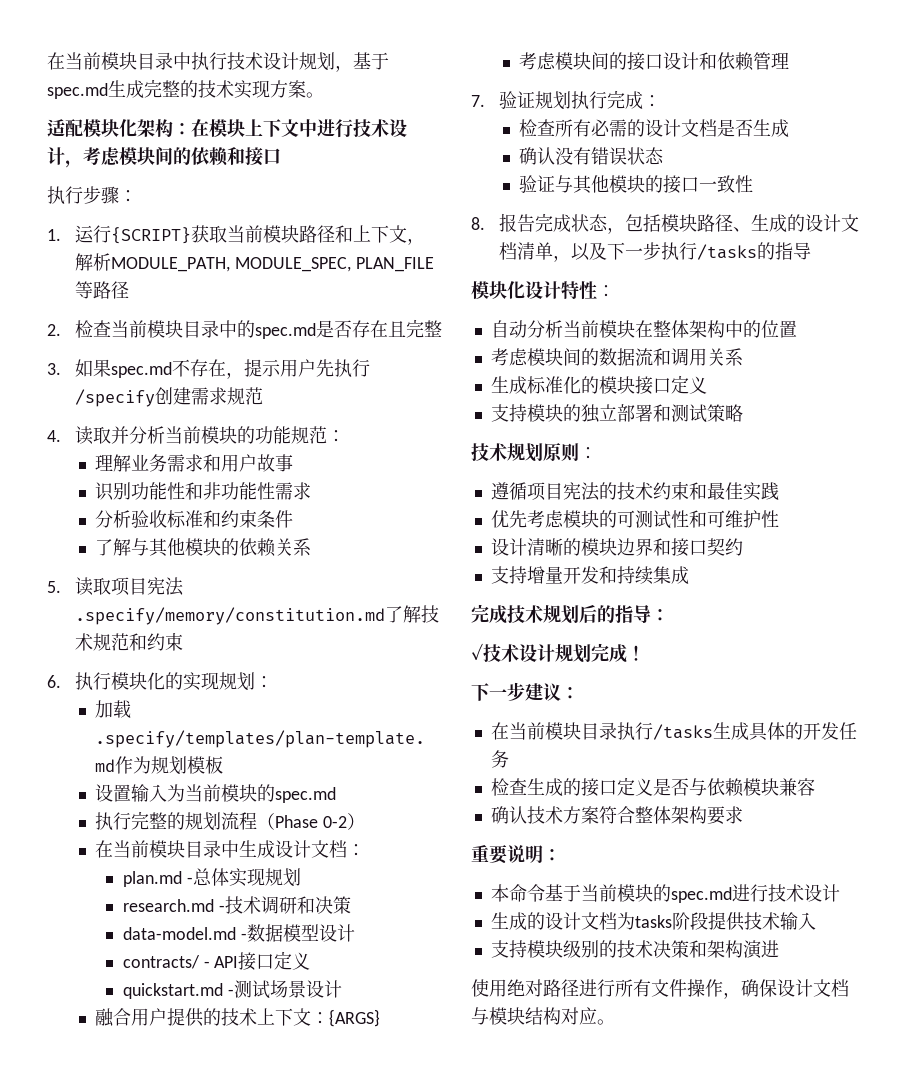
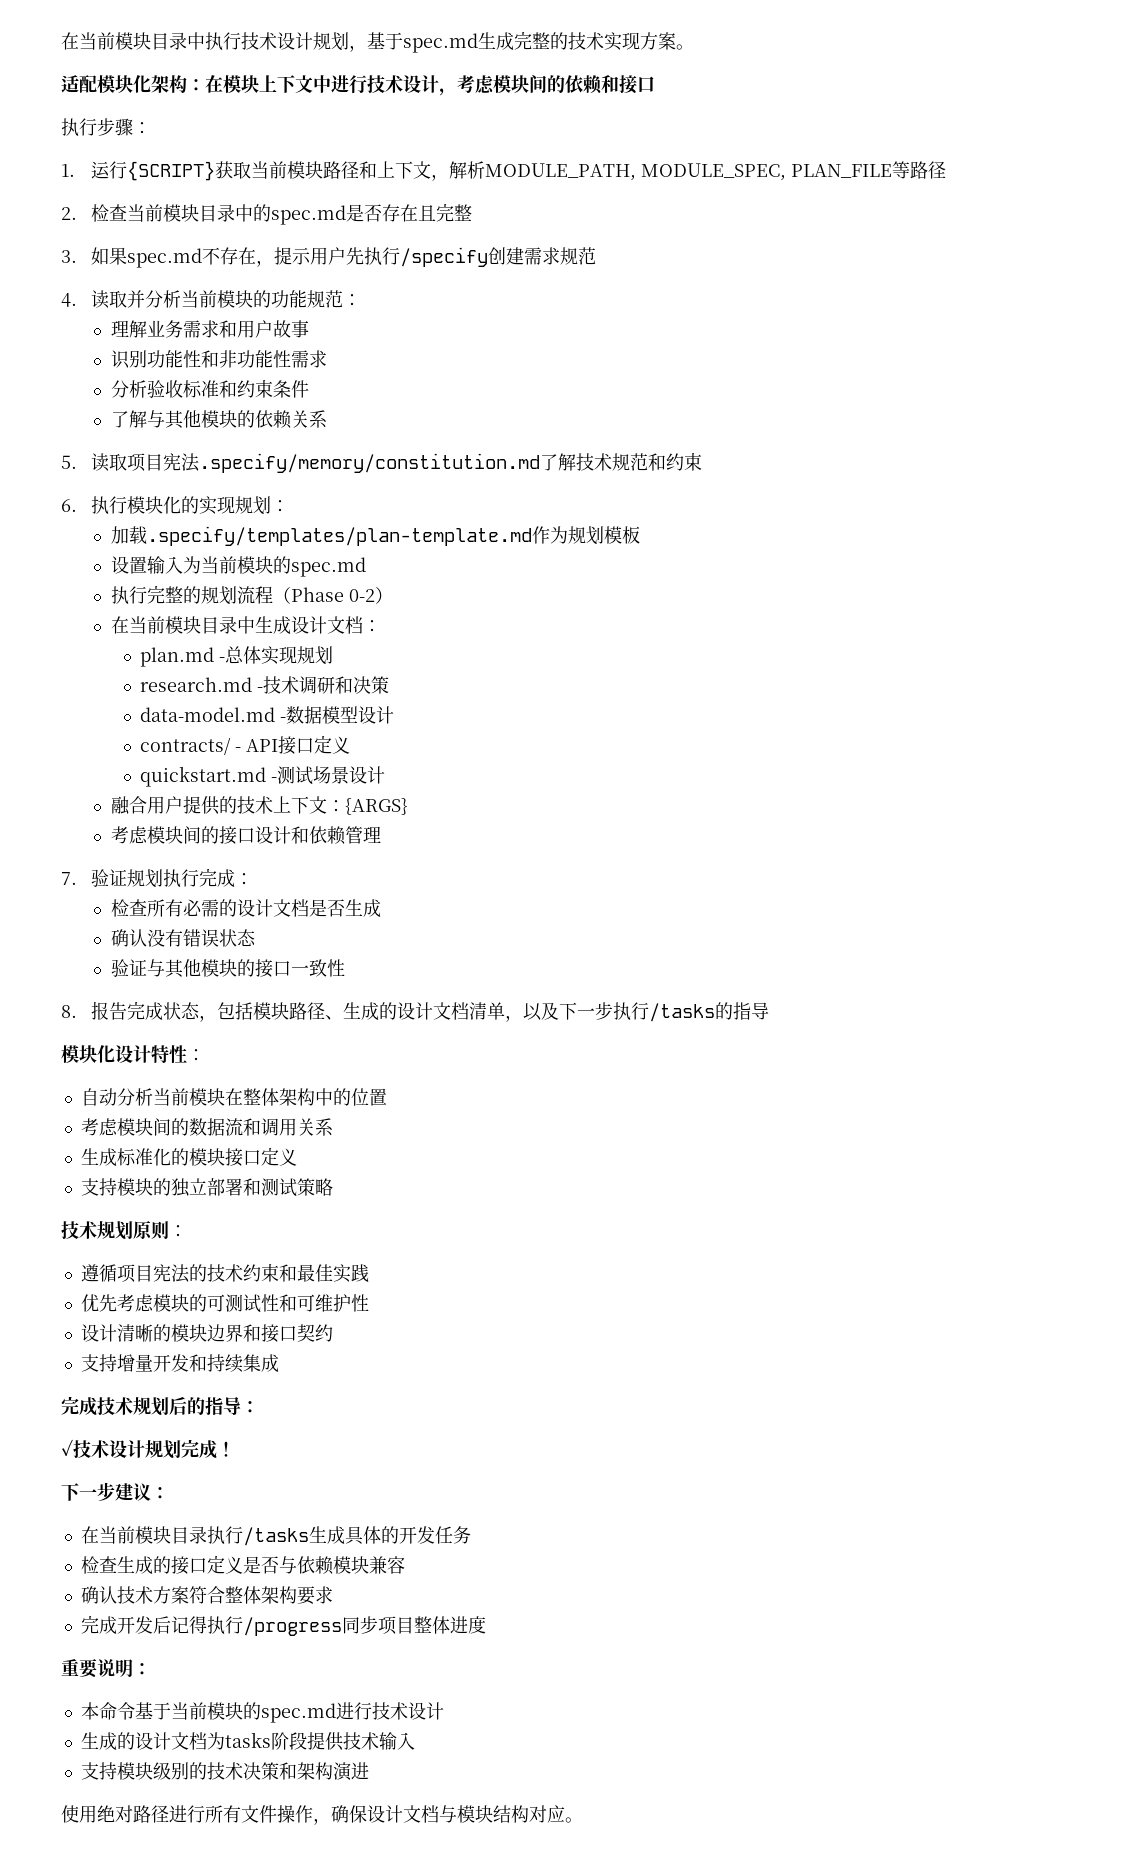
(743, 815) none -> [80,1615,486,1636] // 完成开发后记得执行/progress同步项目整体进度

